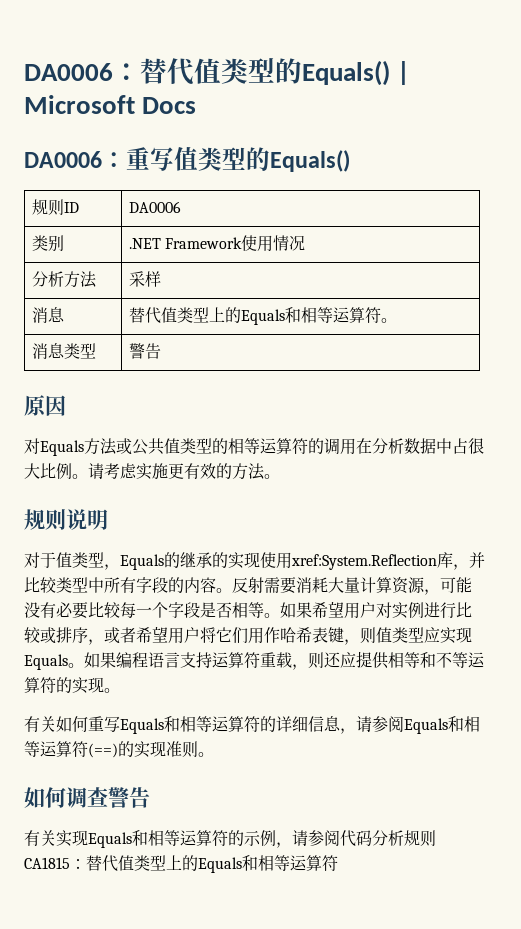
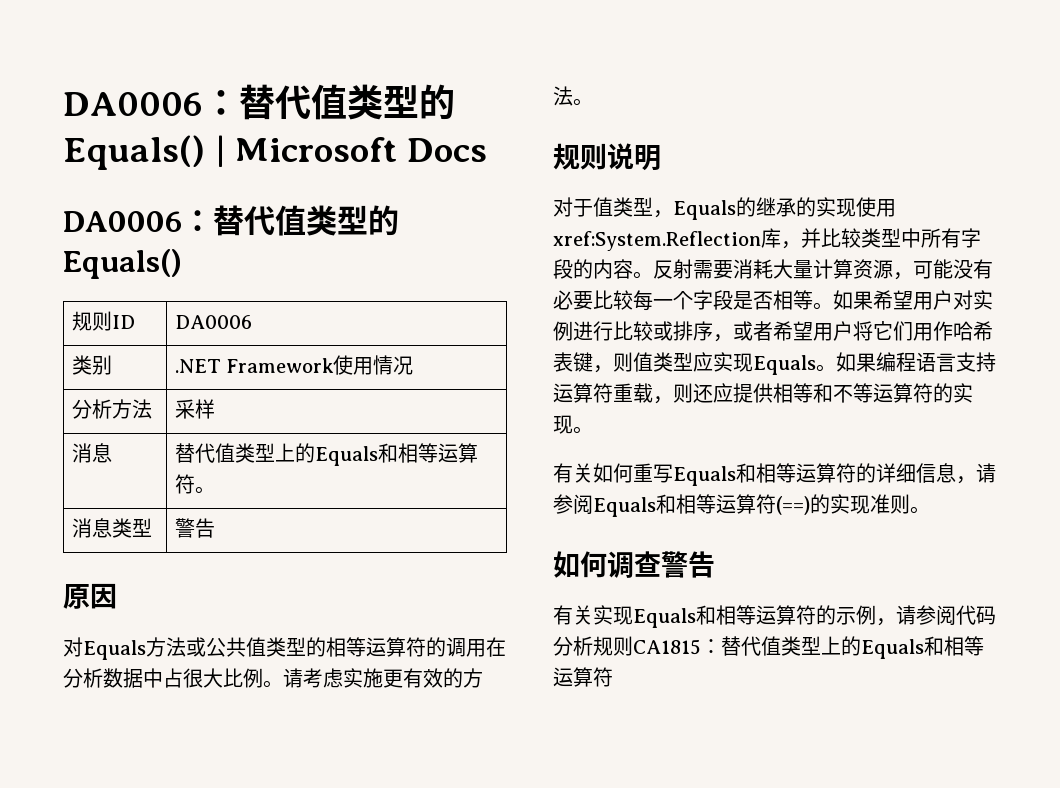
[126,147,174,171] 重写 -> [213,205,275,236] 替代

